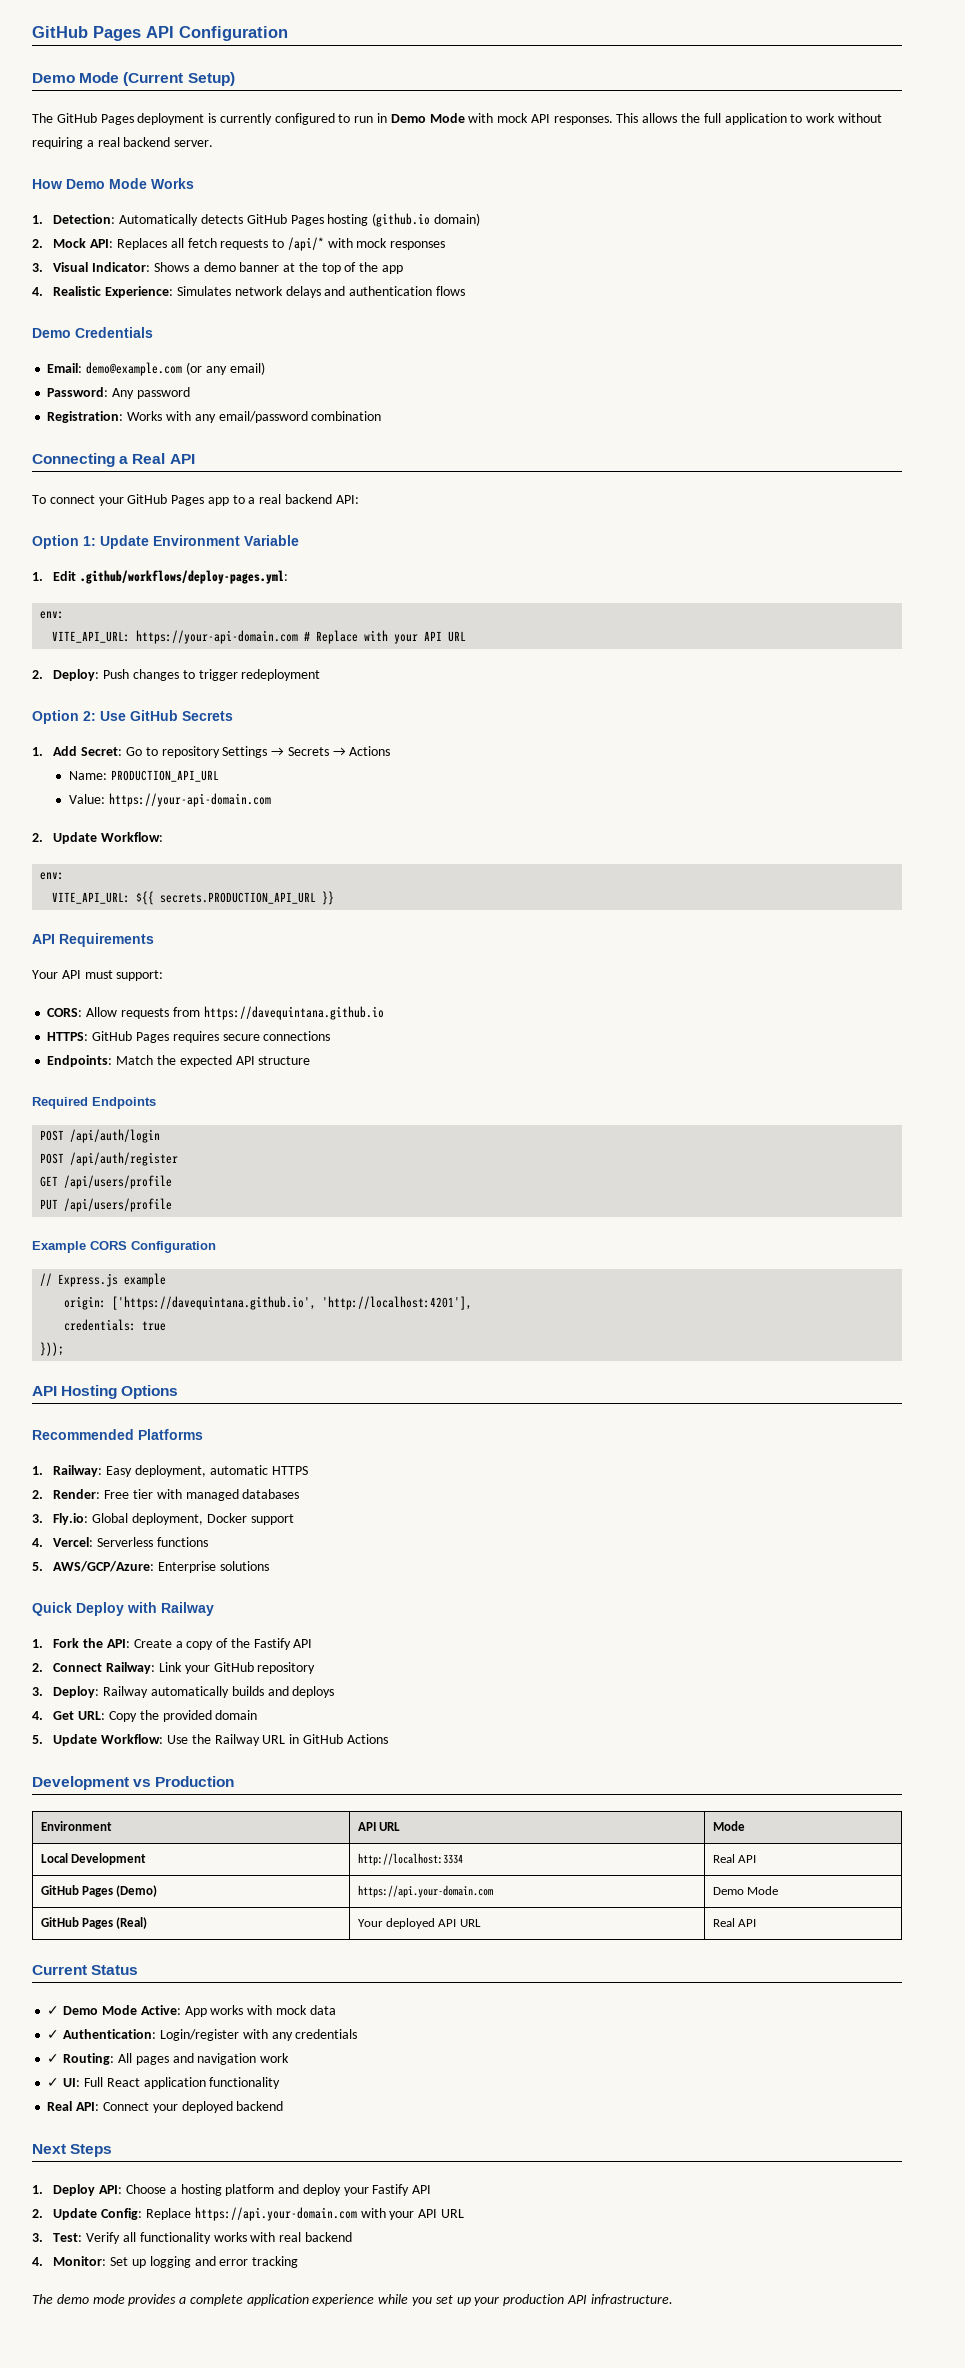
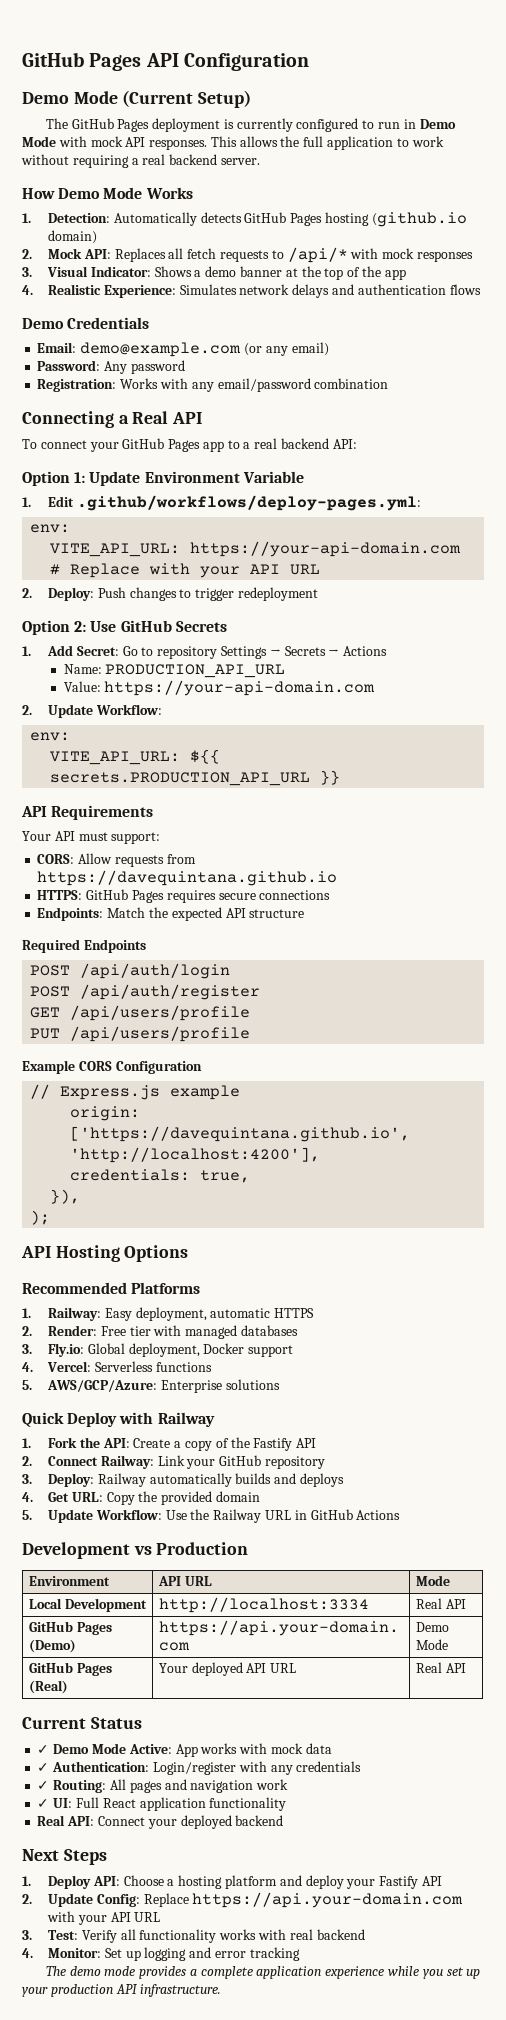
[322,1296,473,1310] 'http://localhost:4201'], -> [70,1147,321,1163] 'http://localhost:4200'],
[142,1321,167,1331] [40,1342,65,1356] true // })); -> [200,1170,251,1183] [50,1189,81,1204] [30,1210,51,1225] true, // }), // );

